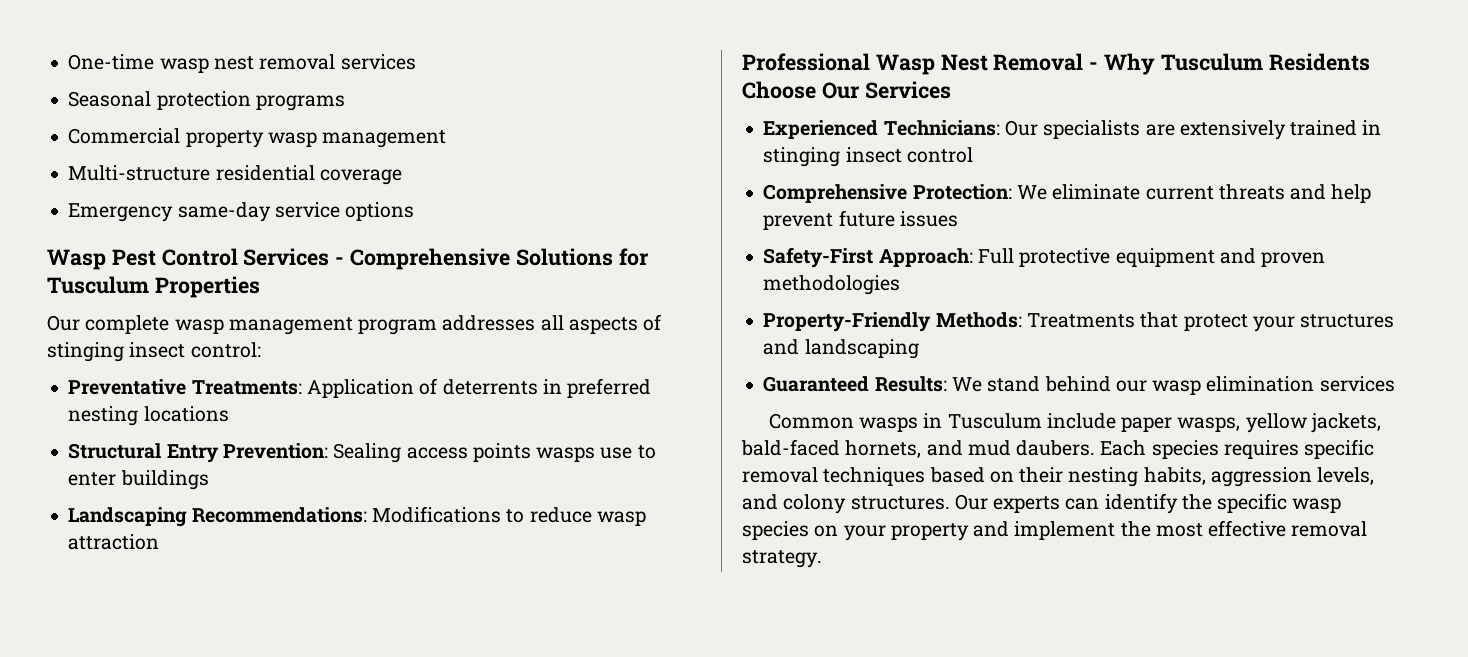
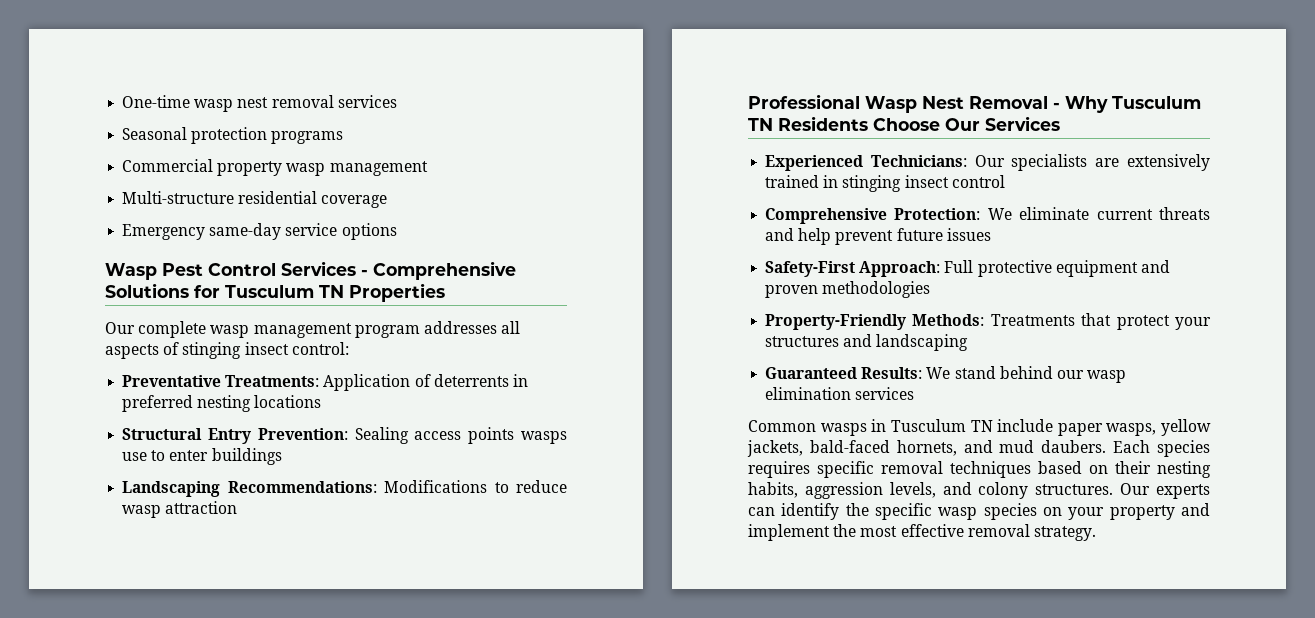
(149, 285) none -> [319,285,344,298] TN
(1263, 62) none -> [748,118,773,131] TN
(1042, 421) none -> [970,420,993,432] TN

